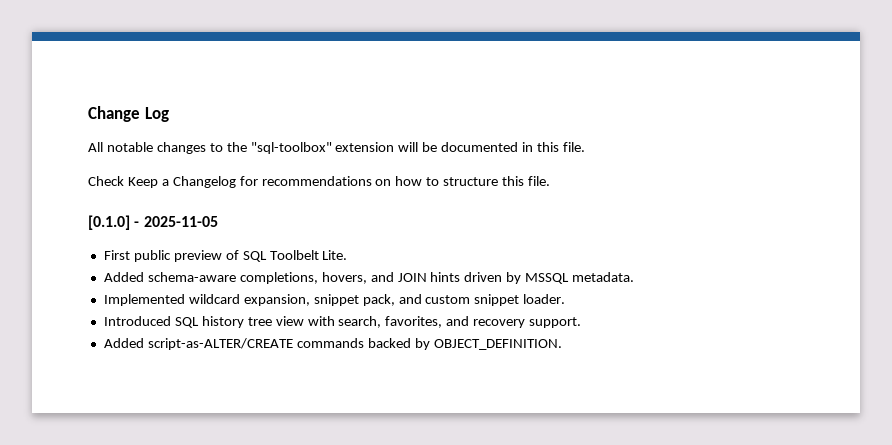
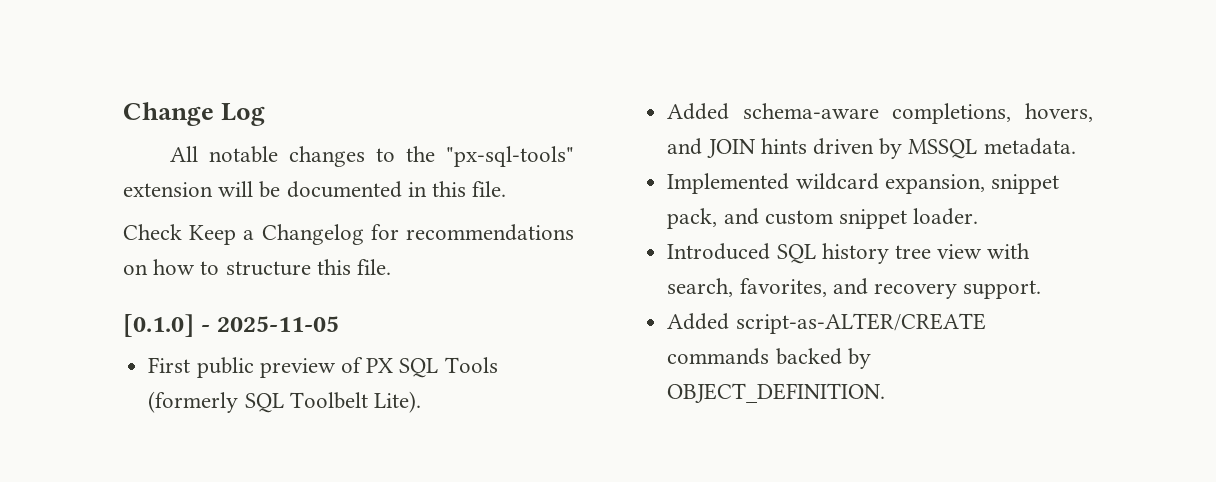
[250,142,332,154] "sql-toolbox" -> [446,146,574,167] "px-sql-tools"
(239, 255) none -> [366,357,498,378] [148,391,239,413] PX SQL Tools (formerly
[322,250,348,260] Lite. -> [373,391,421,413] Lite).

